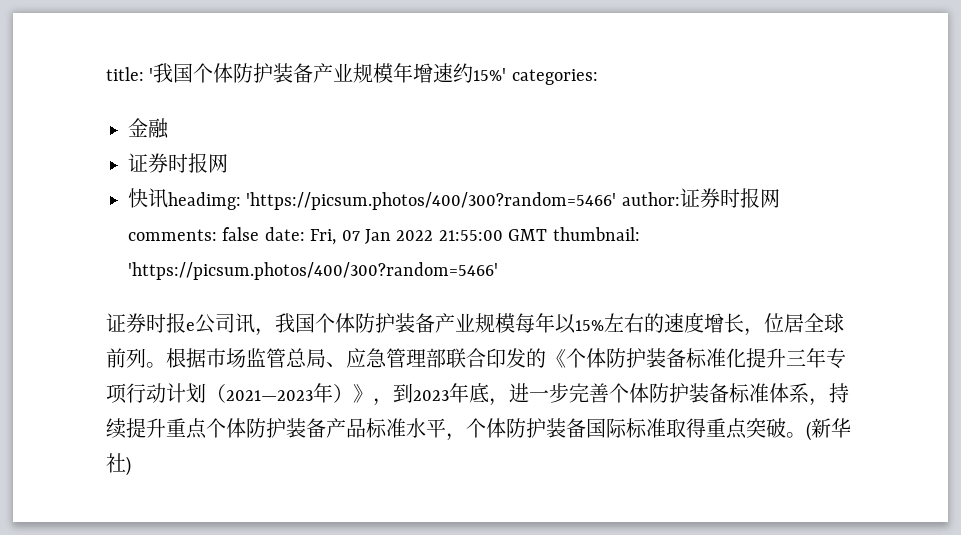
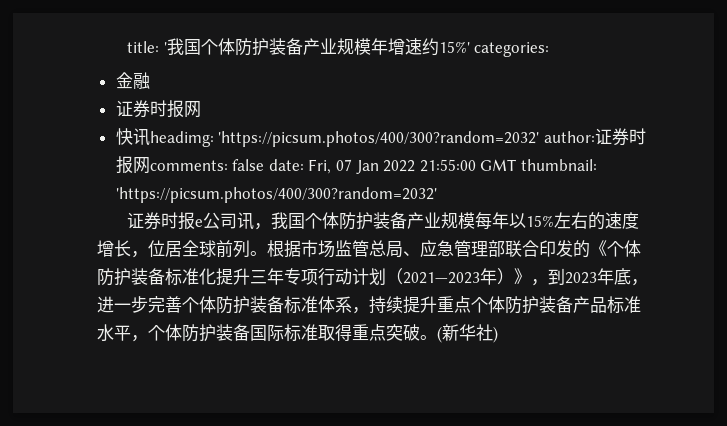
[246,192,617,210] 'https://picsum.photos/400/300?random=5466' -> [218,131,540,147] 'https://picsum.photos/400/300?random=2032'
[128,262,498,280] 'https://picsum.photos/400/300?random=5466' -> [115,187,437,203] 'https://picsum.photos/400/300?random=2032'

